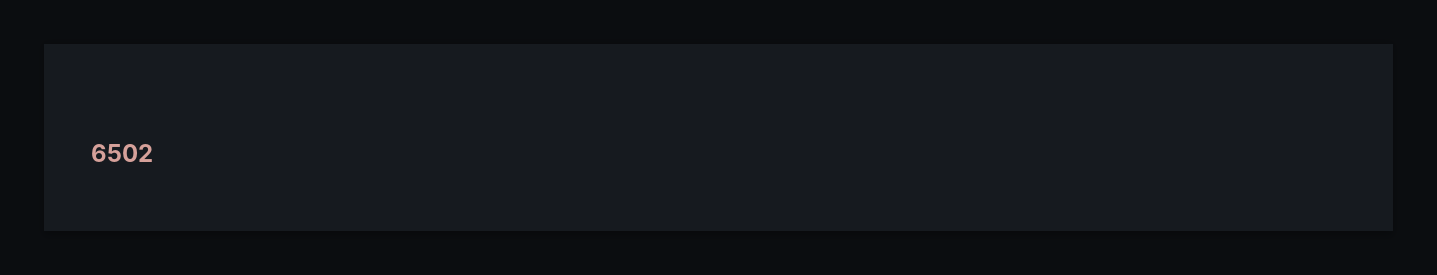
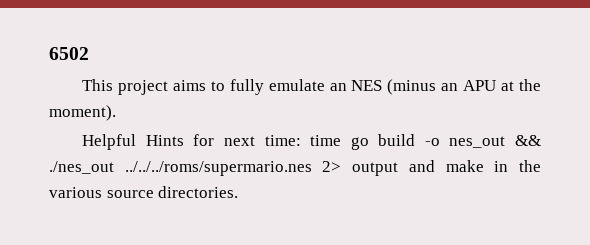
(153, 153) none -> [82,79,541,95] [49,105,116,121] [82,134,541,150] [49,160,541,176] [49,186,239,198] // This project aims to fully emulate an NES (minus an APU at the moment). // Helpful Hints for next time: time go build -o nes_out && ./nes_out ../../../roms/supermario.nes 2> output and make in the various source directories.

